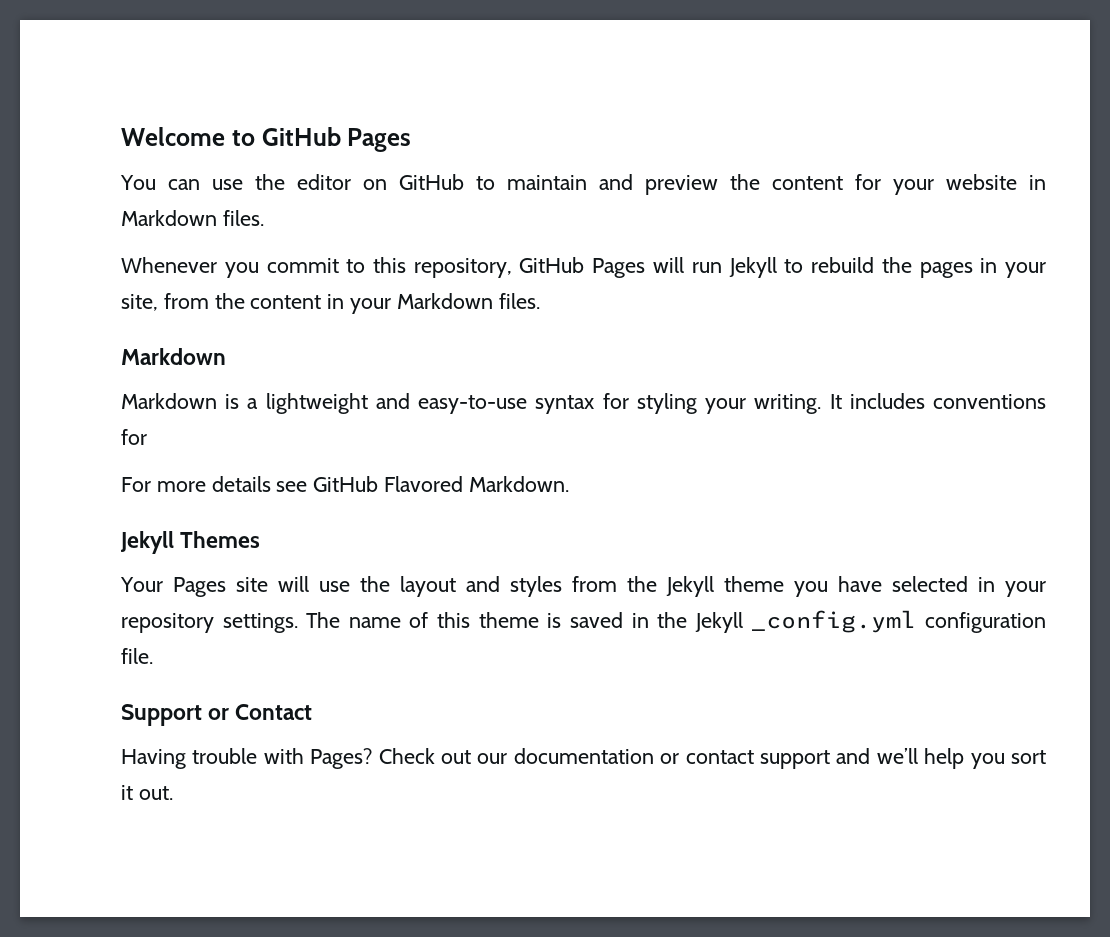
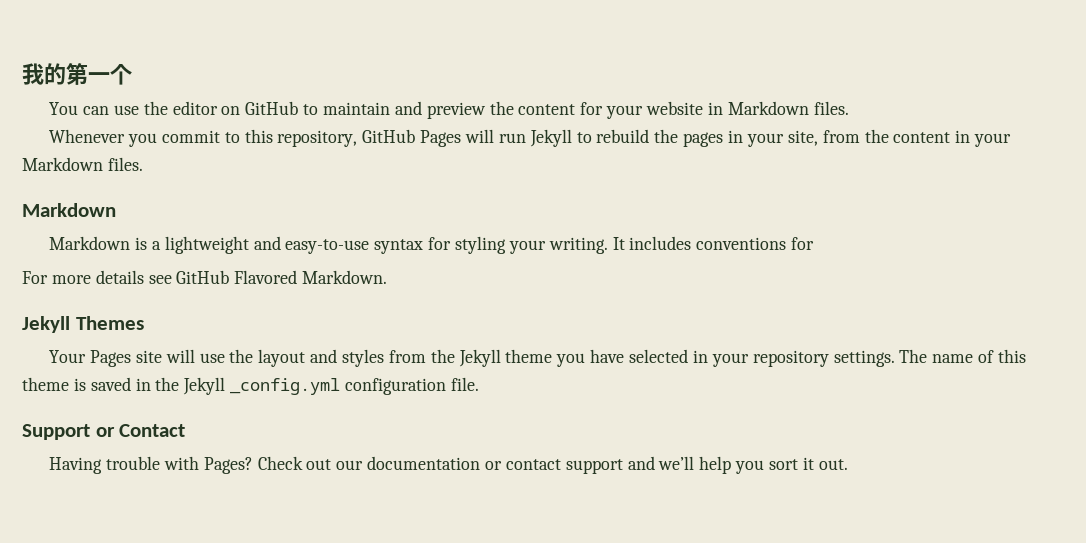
[121,127,412,152] Welcome to GitHub Pages -> [22,63,132,85] 我的第一个

